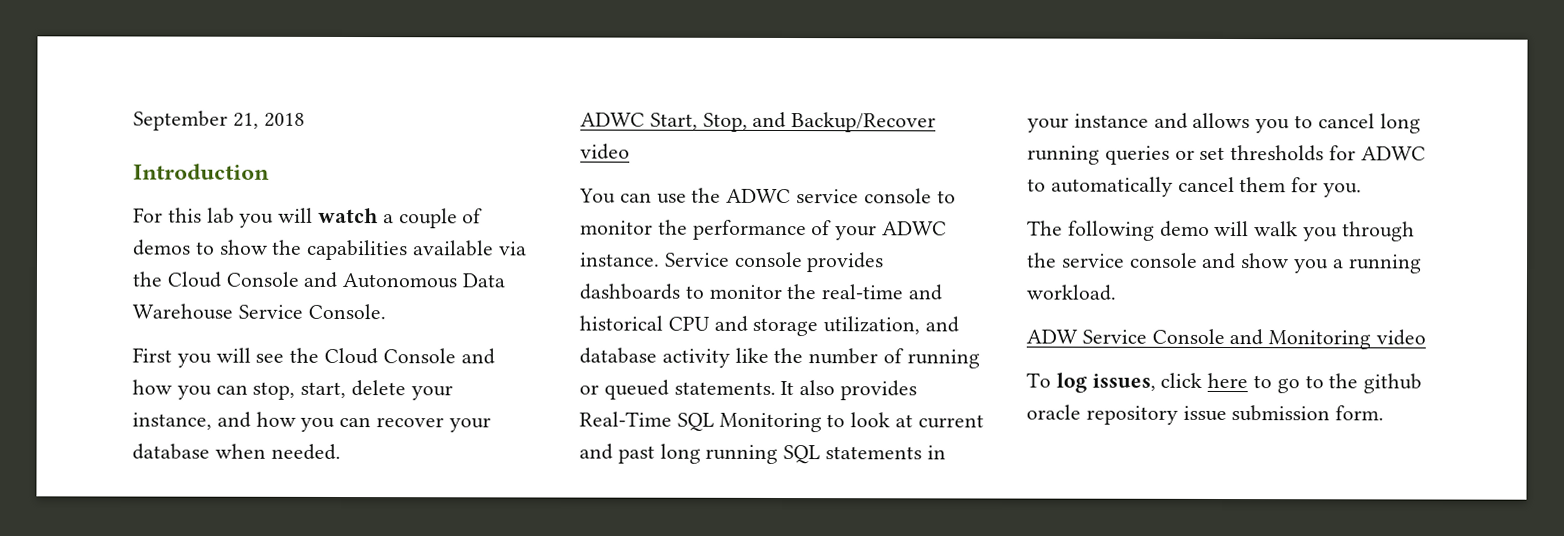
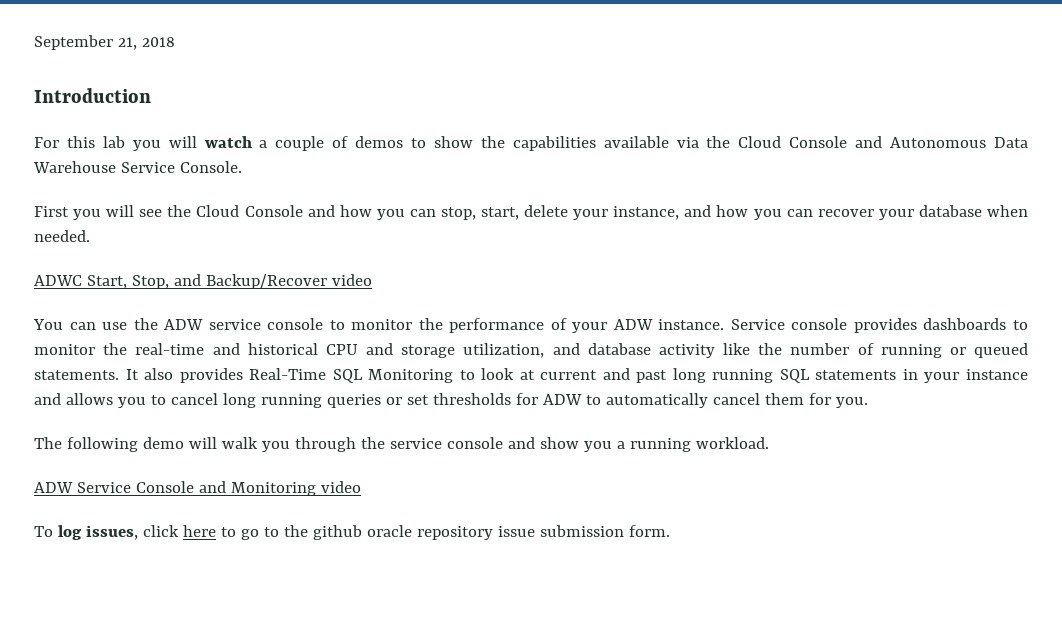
[726,188,792,204] ADWC -> [164,319,204,330] ADW
[882,221,948,236] ADWC -> [613,319,653,330] ADW
[1360,146,1426,161] ADWC -> [542,394,582,405] ADW

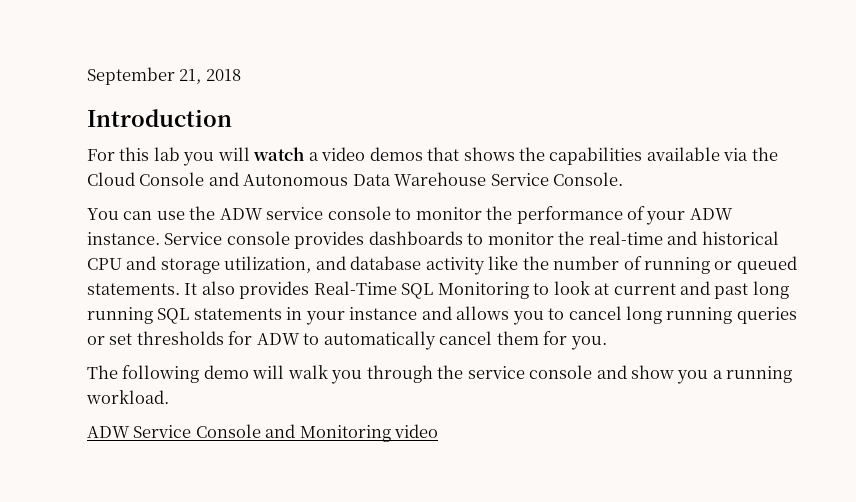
[275,136,473,151] couple of demos to show -> [321,147,515,161] video demos that shows
[34,205,1028,220] [34,230,90,242] [34,274,372,289] // First you will see the Cloud Console and how you can stop, start, delete your instance, and how you can recover your database when needed. // ADWC Start, Stop, and Backup/Recover video -> (624, 179) none
[34,525,670,540] // To log issues, click here to go to the github oracle repository issue submission form. -> (439, 431) none

